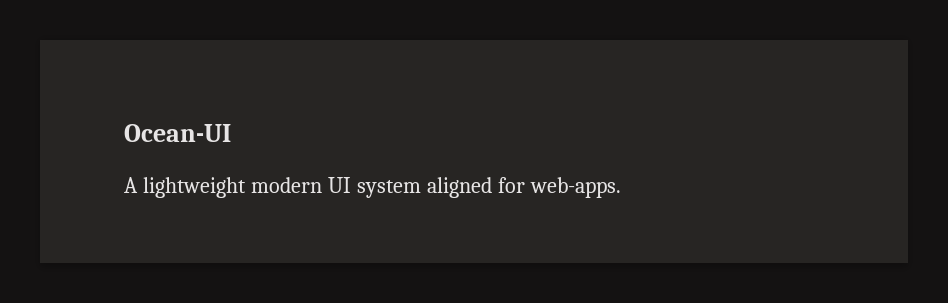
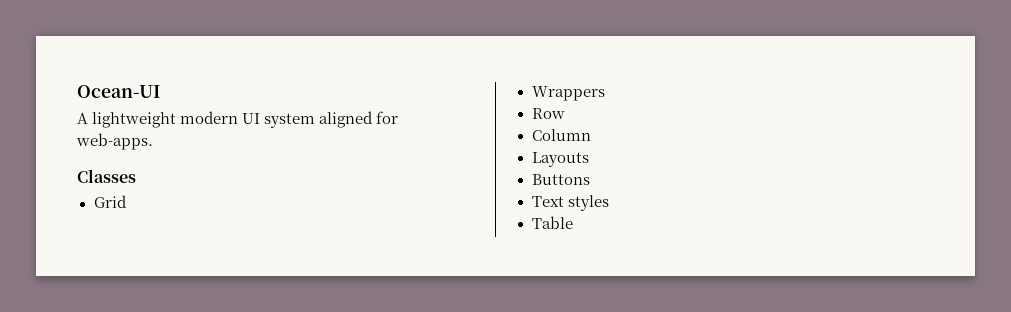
(621, 187) none -> [77,169,136,183] [93,195,127,208] [531,86,605,101] [531,108,565,119] [531,129,591,141] [531,152,589,167] [531,174,590,185] [531,195,609,211] [531,216,573,229] // Classes // Grid // Wrappers // Row // Column // Layouts // Buttons // Text styles // Table

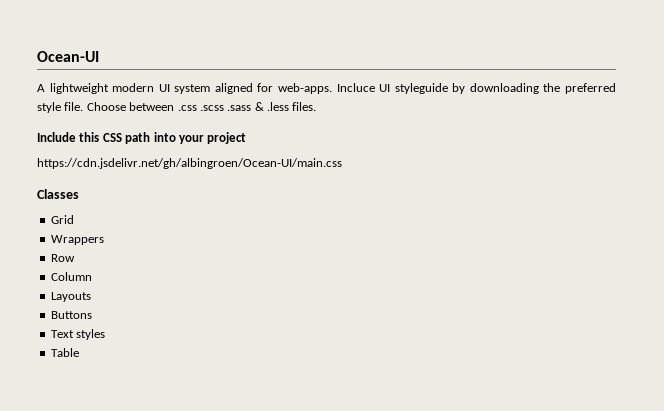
(153, 141) none -> [336,83,616,94] [37,102,317,113] [37,132,247,144] [37,158,342,169] Incluce UI styleguide by downloading the preferred style file. Choose between .css .scss .sass & .less files. // Include this CSS path into your project // https://cdn.jsdelivr.net/gh/albingroen/Ocean-UI/main.css

